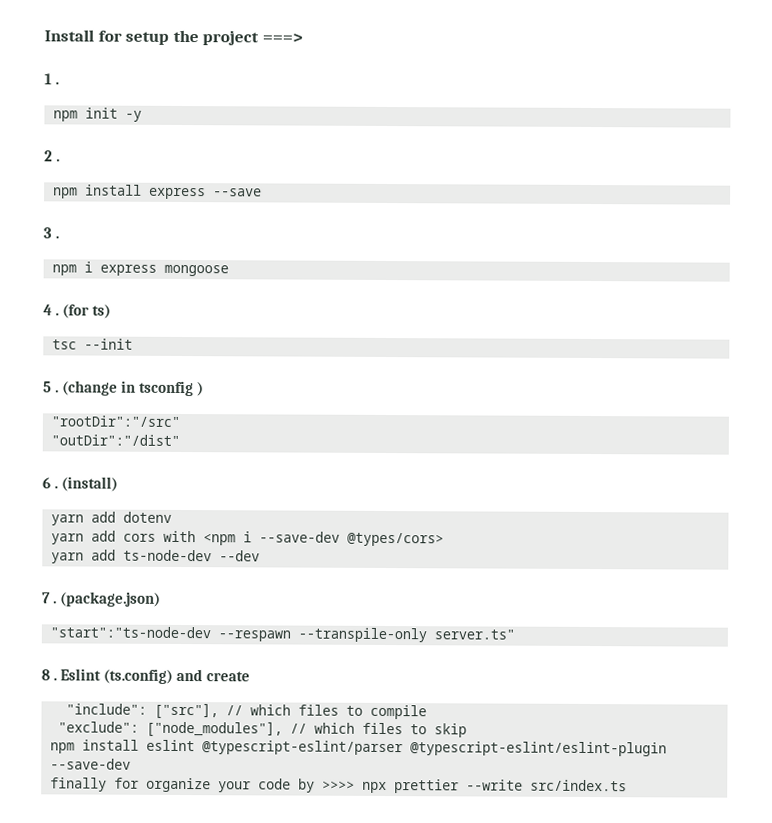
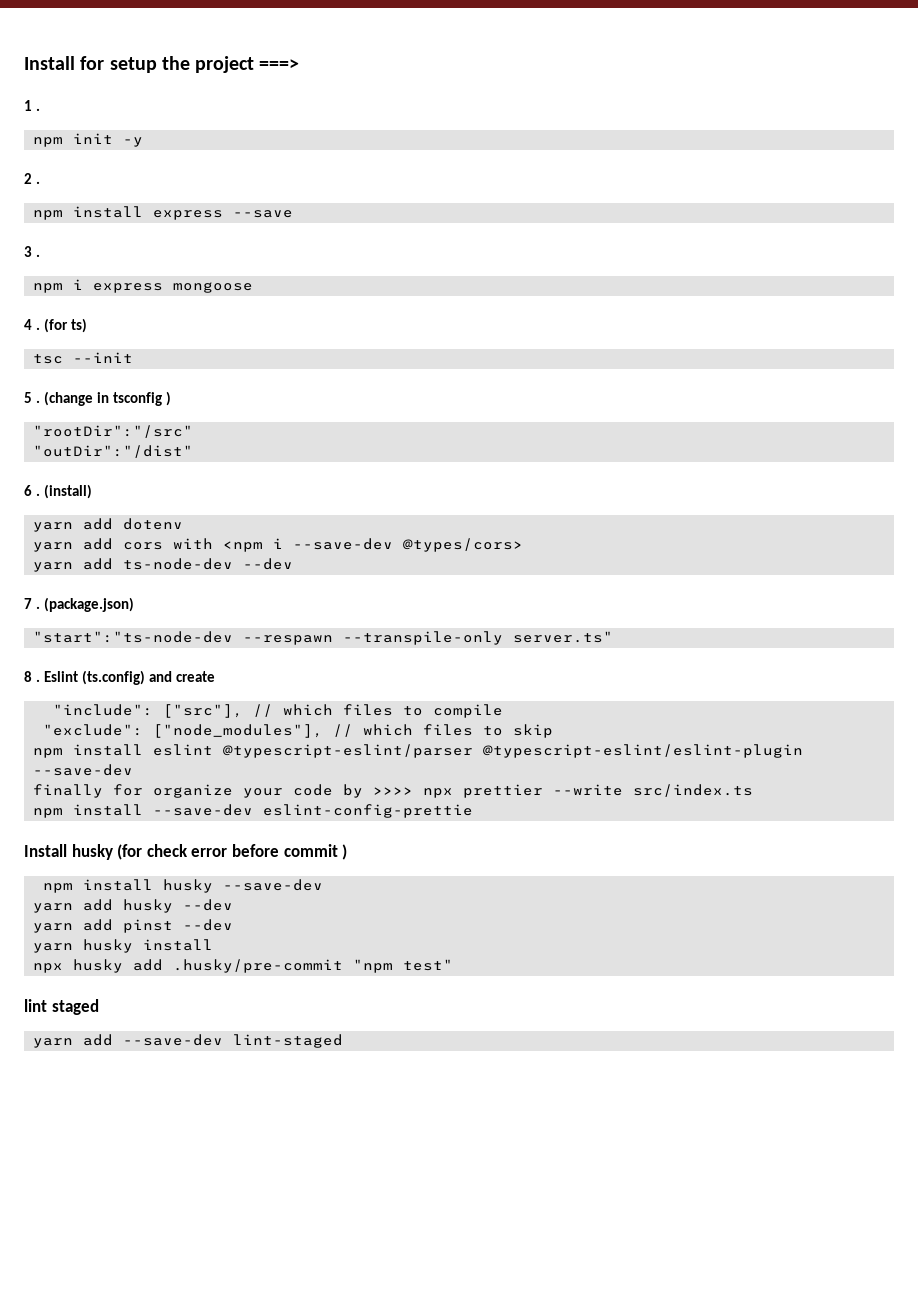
(627, 785) none -> [32,804,473,818] [24,844,348,860] [42,879,323,893] [32,899,233,913] [32,919,233,933] [32,939,213,953] [32,959,453,973] [24,999,99,1015] [32,1034,343,1048] // npm install --save-dev eslint-config-prettie // Install husky (for check error before commit ) // npm install husky --save-dev // yarn add husky --dev // yarn add pinst --dev // yarn husky install // npx husky add .husky/pre-commit "npm test" // lint staged // yarn add --save-dev lint-staged

